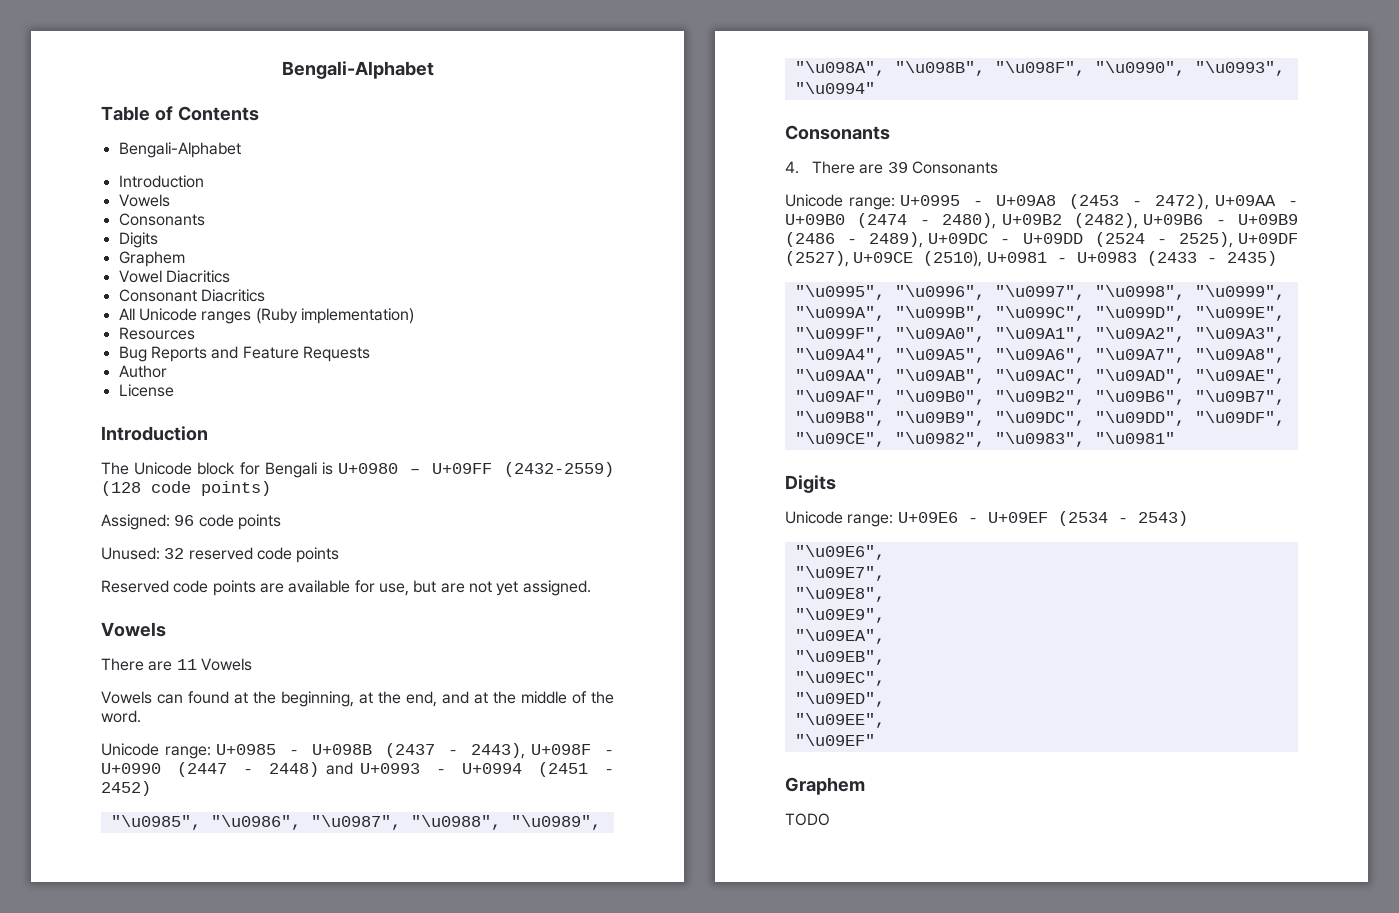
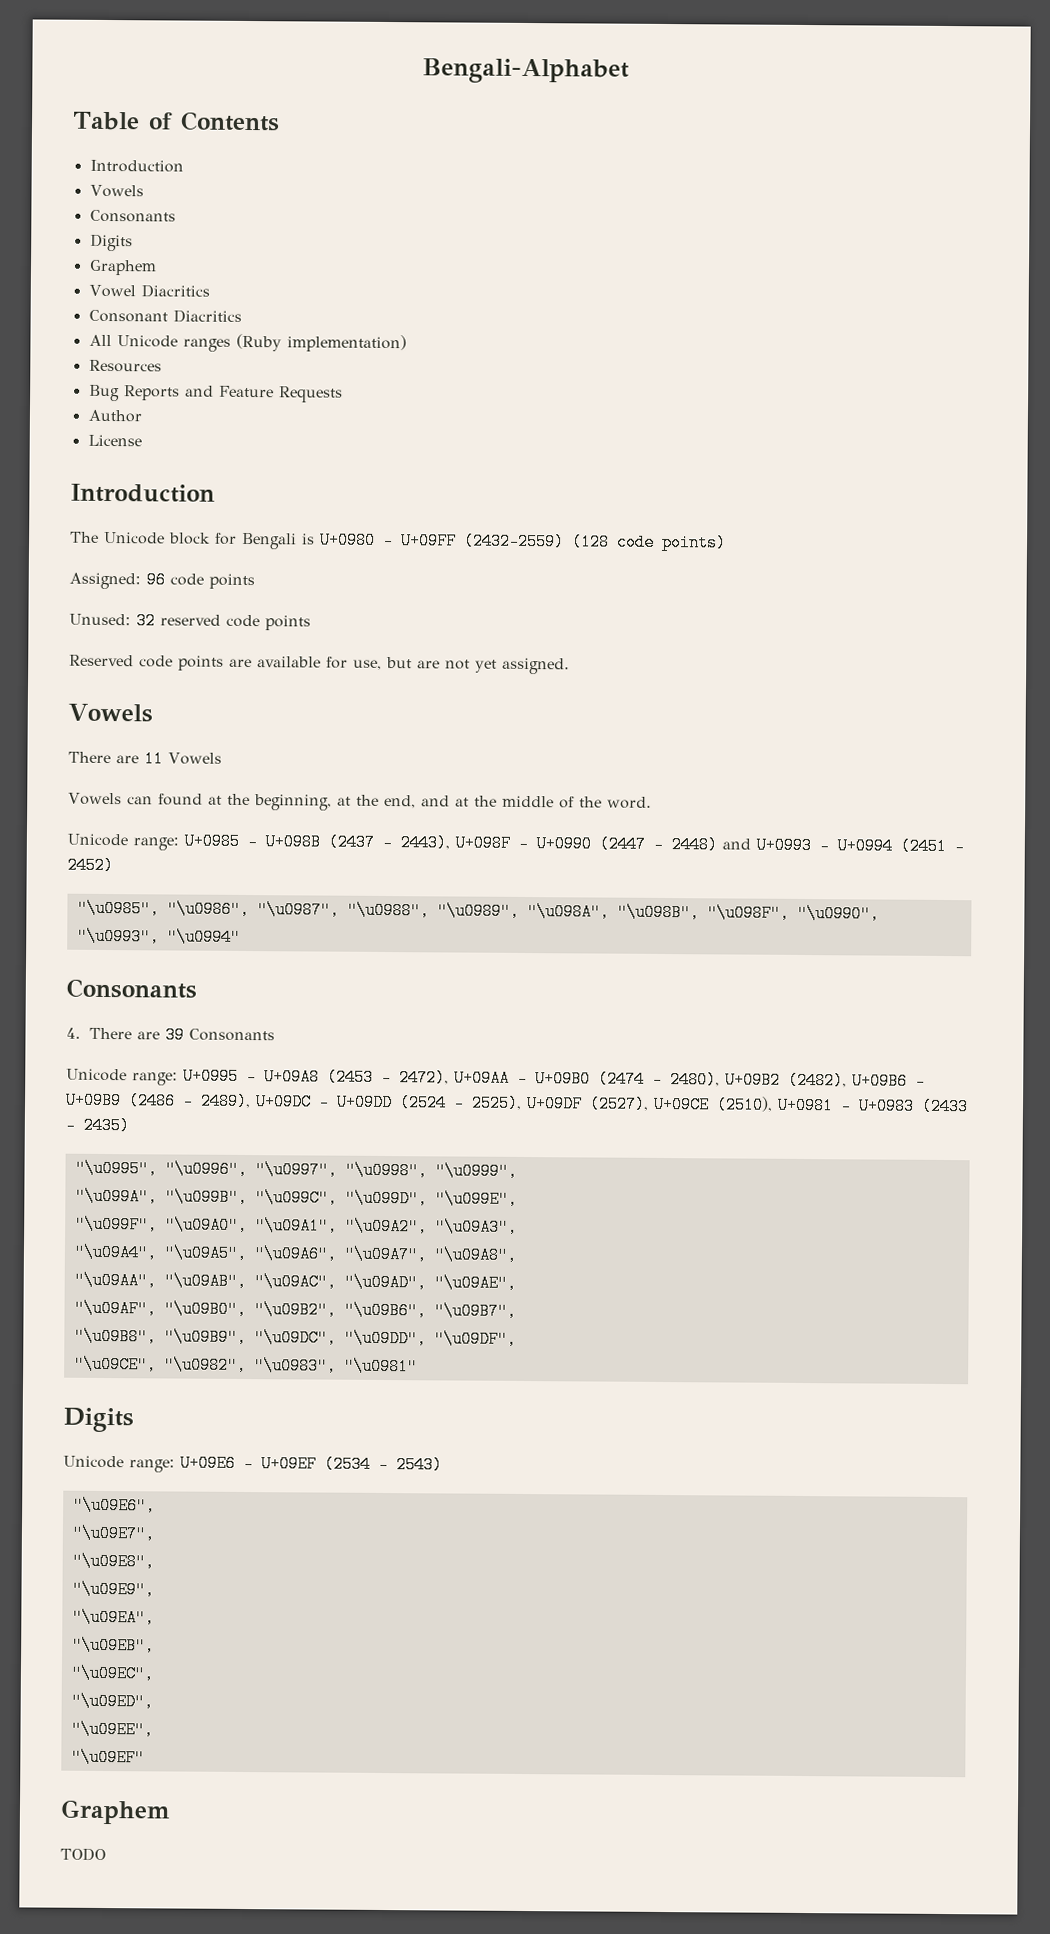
[118,142,241,158] // Bengali-Alphabet -> (280, 121) none

